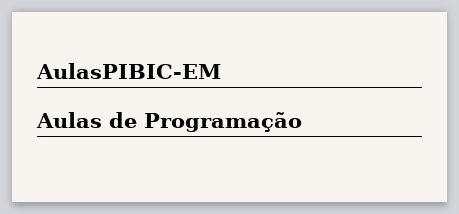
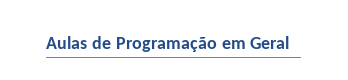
[36,63,221,79] AulasPIBIC-EM // -> (46, 42) none
(302, 122) none -> [221,36,290,49] em Geral

